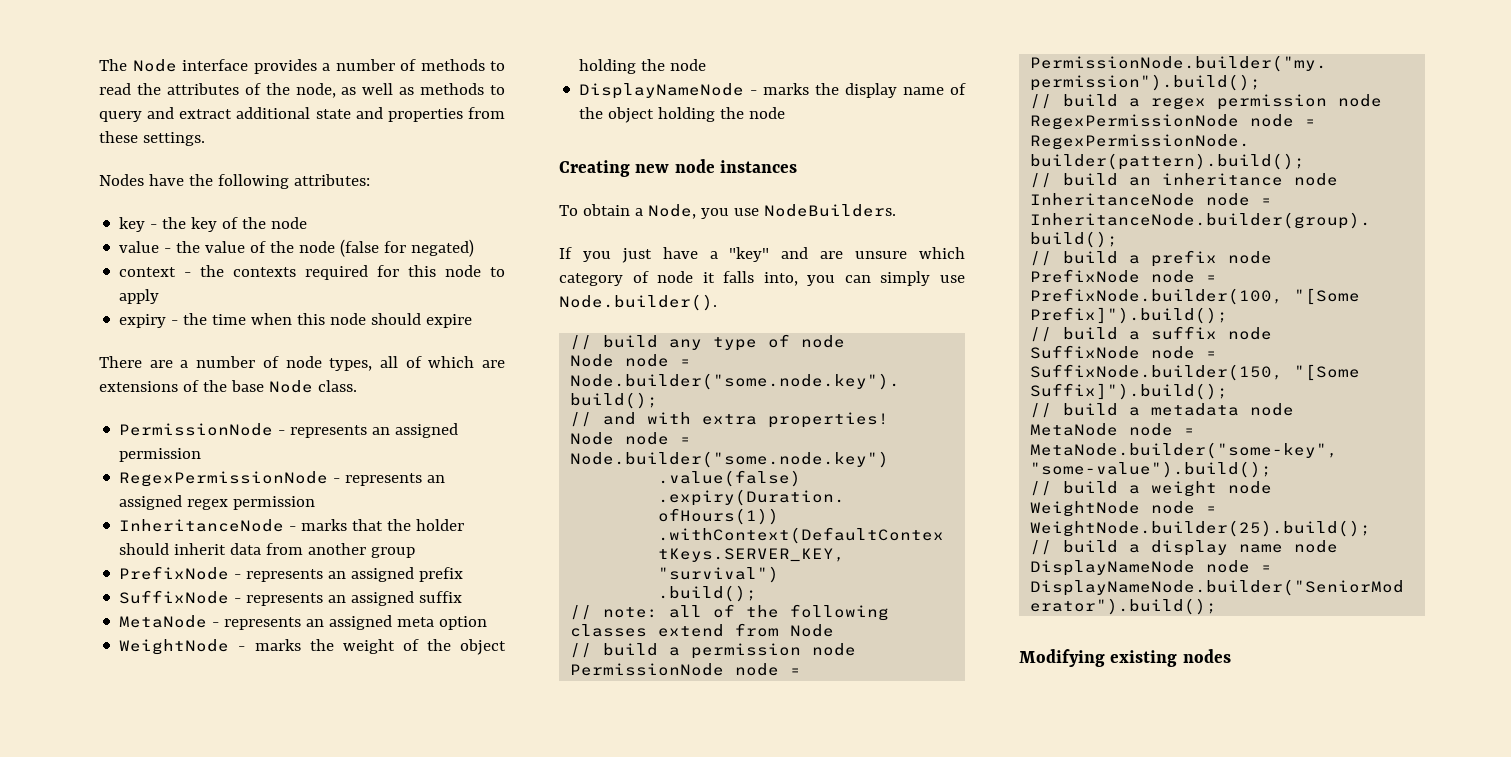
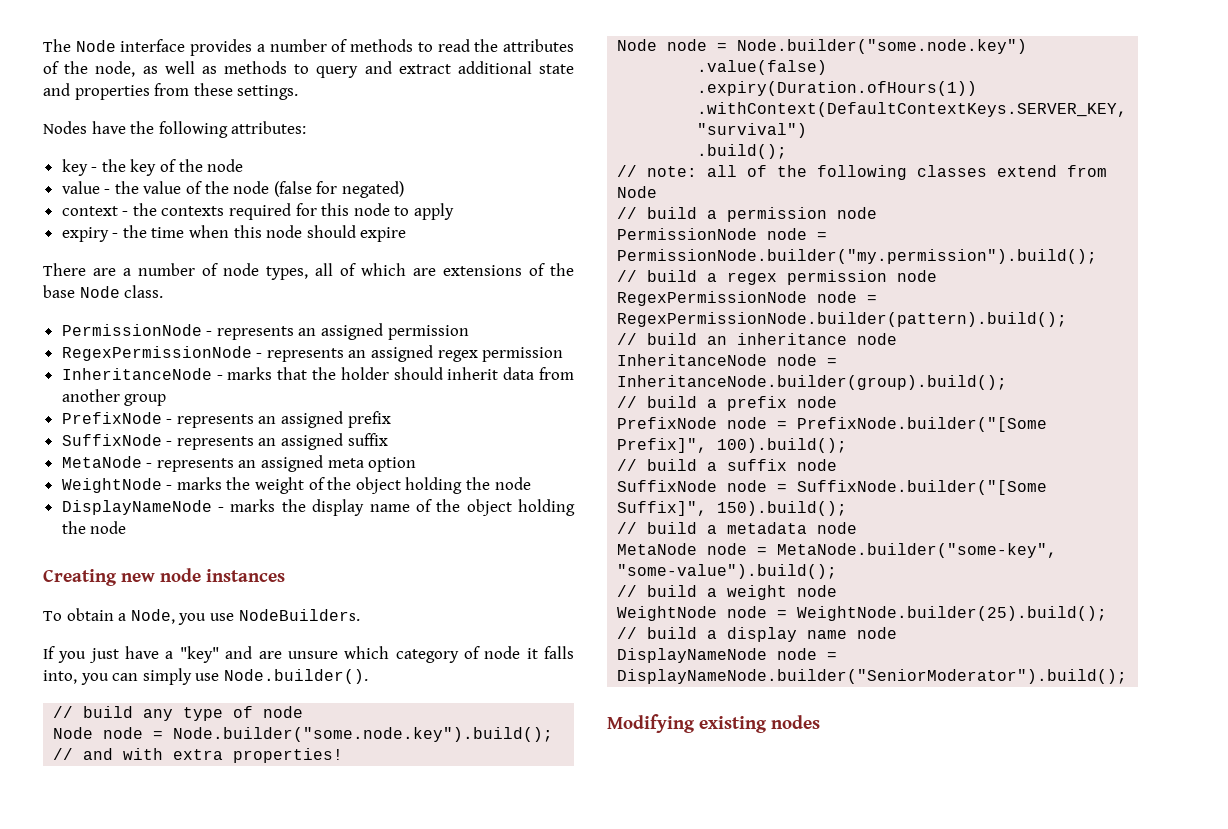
[1030,288,1361,305] [1030,307,1229,324] PrefixNode.builder(100, "[Some Prefix]").build(); -> [797,417,1048,432] [617,438,848,453] PrefixNode.builder("[Some Prefix]", 100).build();
[1030,364,1361,381] [1030,383,1229,400] SuffixNode.builder(150, "[Some Suffix]").build(); -> [797,480,1048,495] [617,501,848,516] SuffixNode.builder("[Some Suffix]", 150).build();

